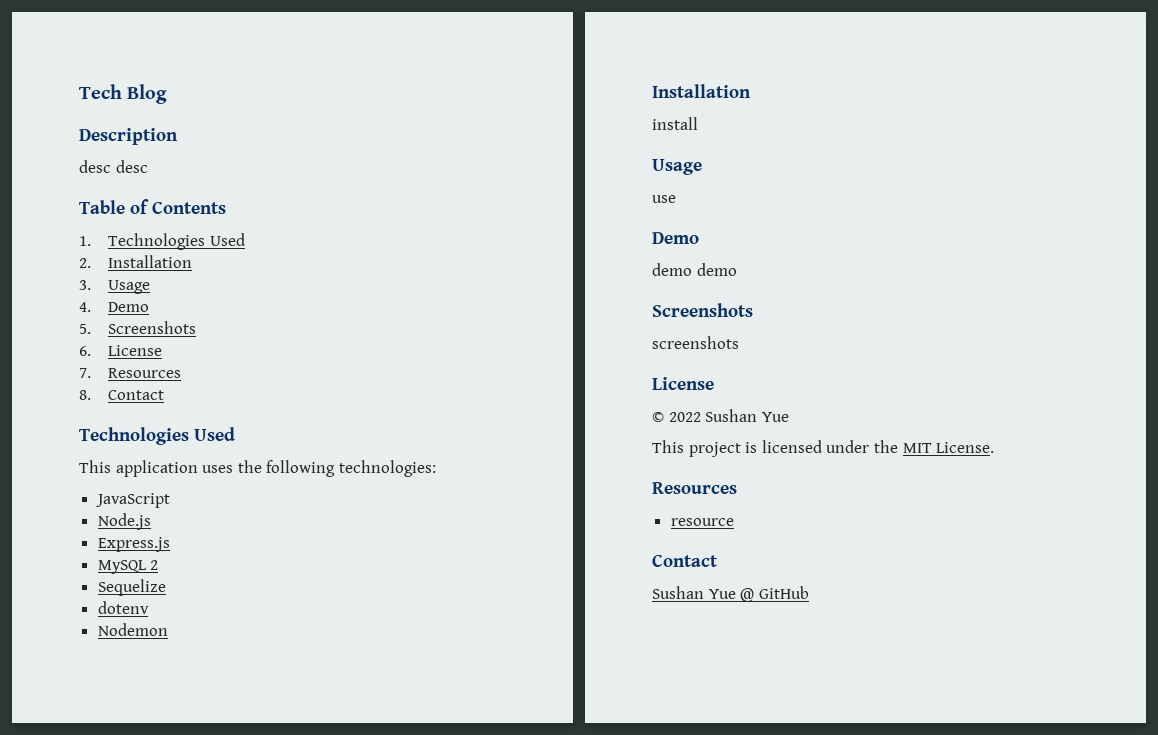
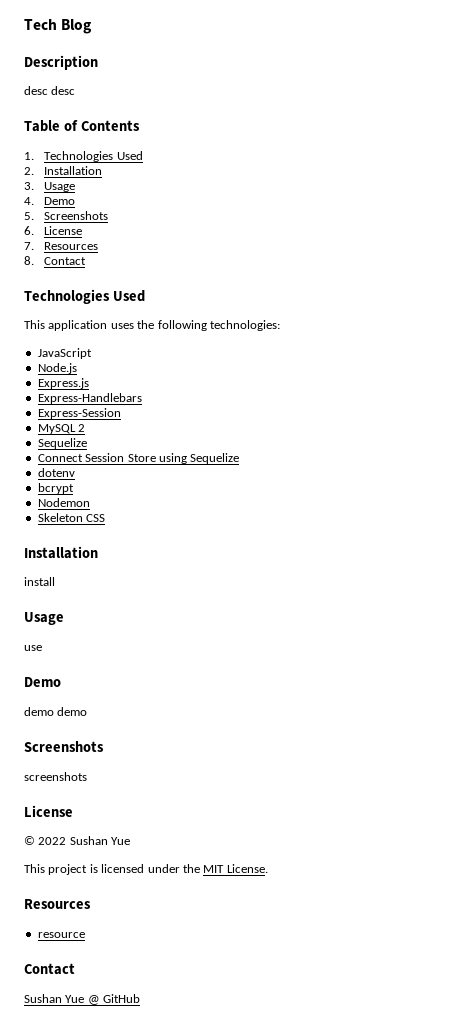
(170, 544) none -> [37,393,142,404] [37,408,121,419] // Express-Handlebars // Express-Session
(166, 587) none -> [37,453,240,464] // Connect Session Store using Sequelize
(149, 607) none -> [37,483,74,494] // bcrypt
(168, 629) none -> [37,513,106,522] // Skeleton CSS

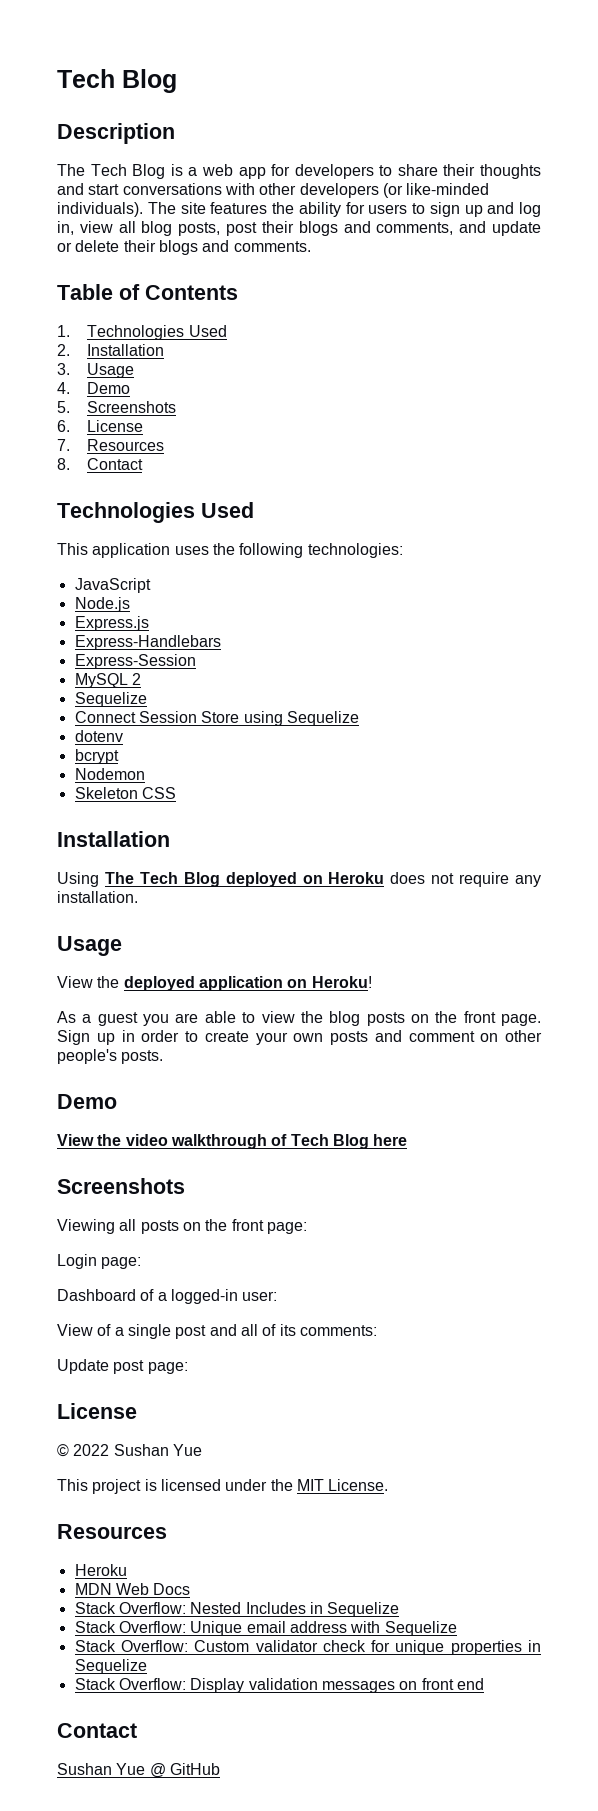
[24,86,76,95] desc desc -> [57,164,541,179] [57,183,490,198] [57,202,541,217] [57,221,541,236] [57,240,311,255] The Tech Blog is a web app for developers to share their thoughts and start conversations with other developers (or like-minded individuals). The site features the ability for users to sign up and log in, view all blog posts, post their blogs and comments, and update or delete their blogs and comments.
[24,577,55,586] [24,612,64,625] [24,645,42,651] [24,677,61,687] [24,707,88,716] [24,741,104,752] [24,772,87,781] install // Usage // use // Demo // demo demo // Screenshots // screenshots -> [57,872,541,887] [57,891,138,903] [57,936,122,956] [57,976,372,991] [57,1011,541,1026] [57,1030,542,1045] [57,1049,164,1064] [57,1094,117,1109] [57,1134,408,1149] [57,1178,185,1194] [57,1219,307,1234] [57,1254,142,1269] [57,1289,278,1304] [57,1324,377,1339] [57,1359,188,1374] Using The Tech Blog deployed on Heroku does not require any installation. // Usage // View the deployed application on Heroku! // As a guest you are able to view the blog posts on the front page. Sign up in order to create your own posts and comment on other people's posts. // Demo // View the video walkthrough of Tech Blog here // Screenshots // Viewing all posts on the front page: // Login page: // Dashboard of a logged-in user: // View of a single post and all of its comments: // Update post page:
[37,932,85,938] resource -> [74,1564,127,1576] [74,1583,191,1595] [74,1602,400,1617] [74,1621,457,1636] [74,1640,541,1655] [74,1659,147,1674] [74,1678,484,1693] Heroku // MDN Web Docs // Stack Overflow: Nested Includes in Sequelize // Stack Overflow: Unique email address with Sequelize // Stack Overflow: Custom validator check for unique properties in Sequelize // Stack Overflow: Display validation messages on front end

